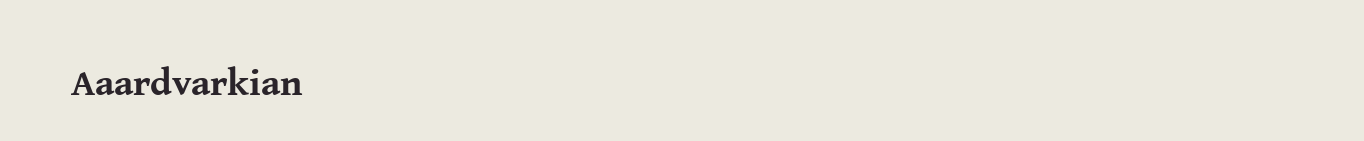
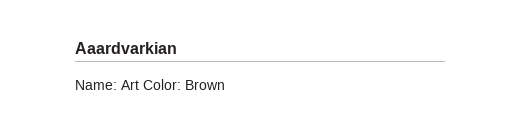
(303, 80) none -> [75,79,225,90] // Name: Art Color: Brown

